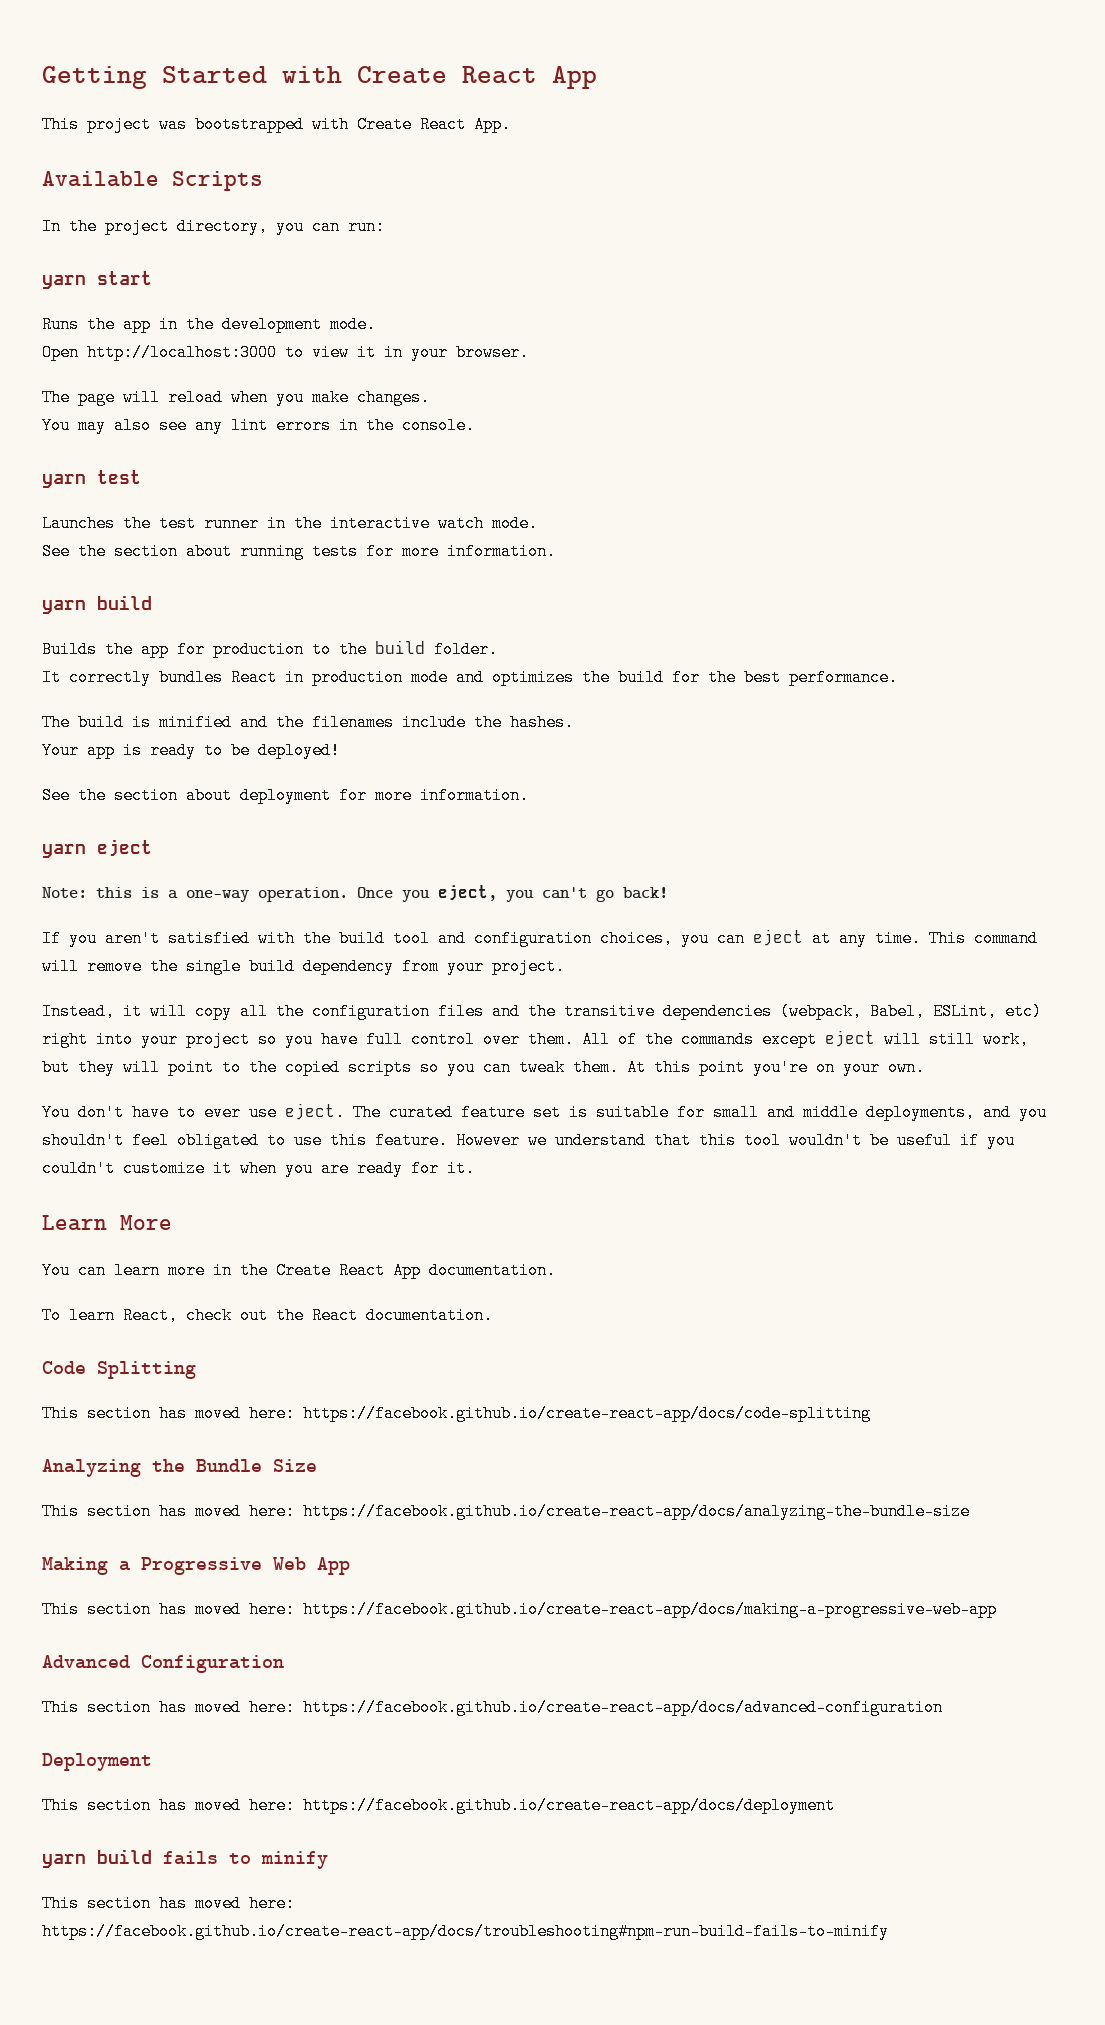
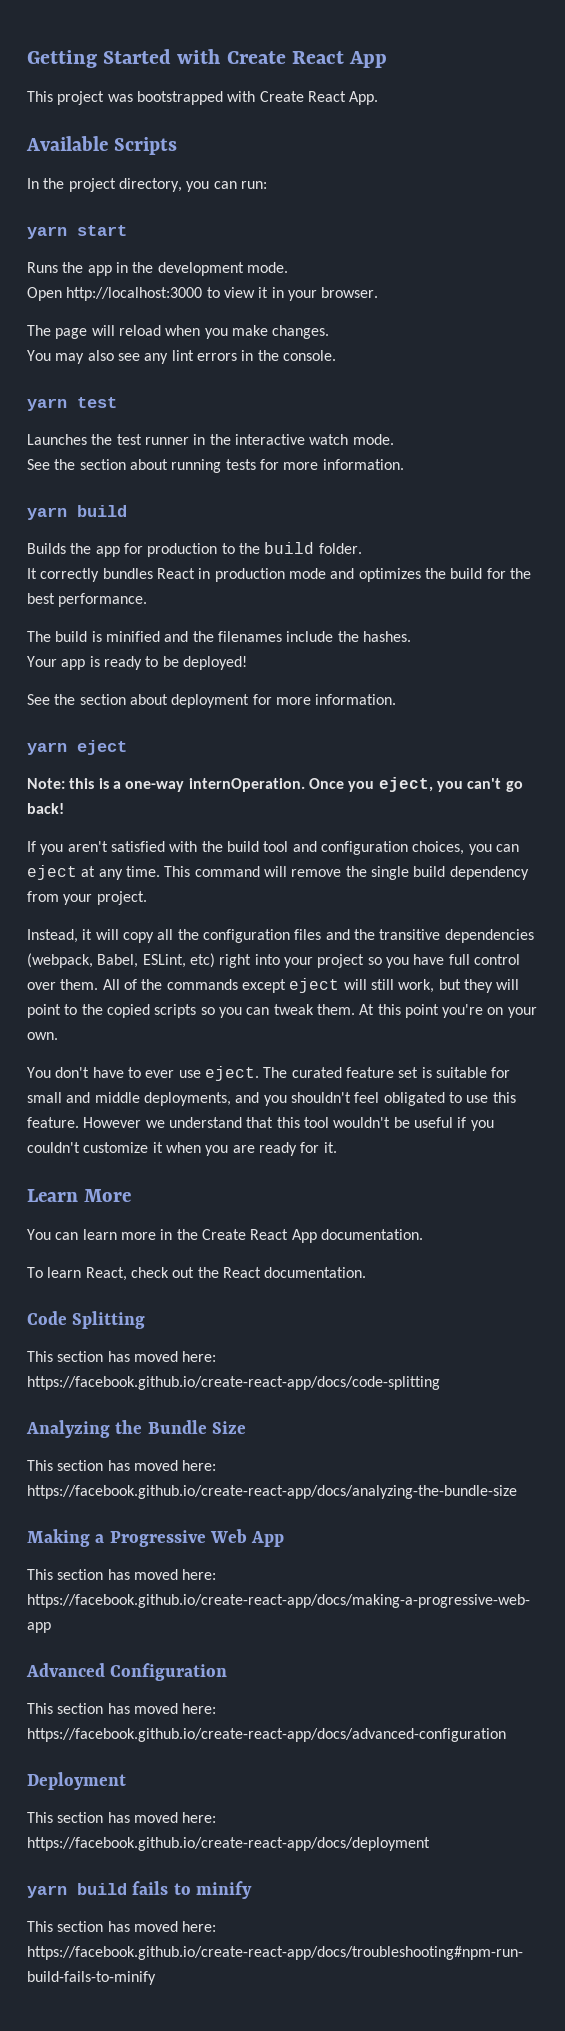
[258,887,348,902] operation. -> [188,778,305,792] internOperation.

